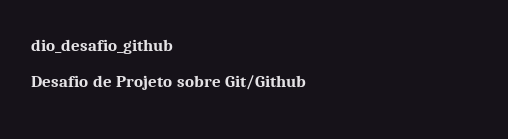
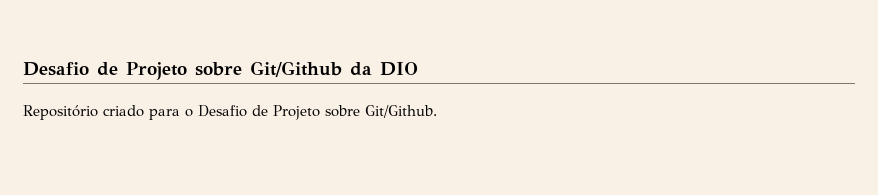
[31,39,173,54] dio_desafio_github // -> (23, 69) none
(307, 82) none -> [350,62,418,76] [23,105,437,120] da DIO // Repositório criado para o Desafio de Projeto sobre Git/Github.

